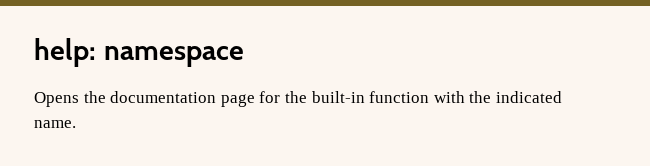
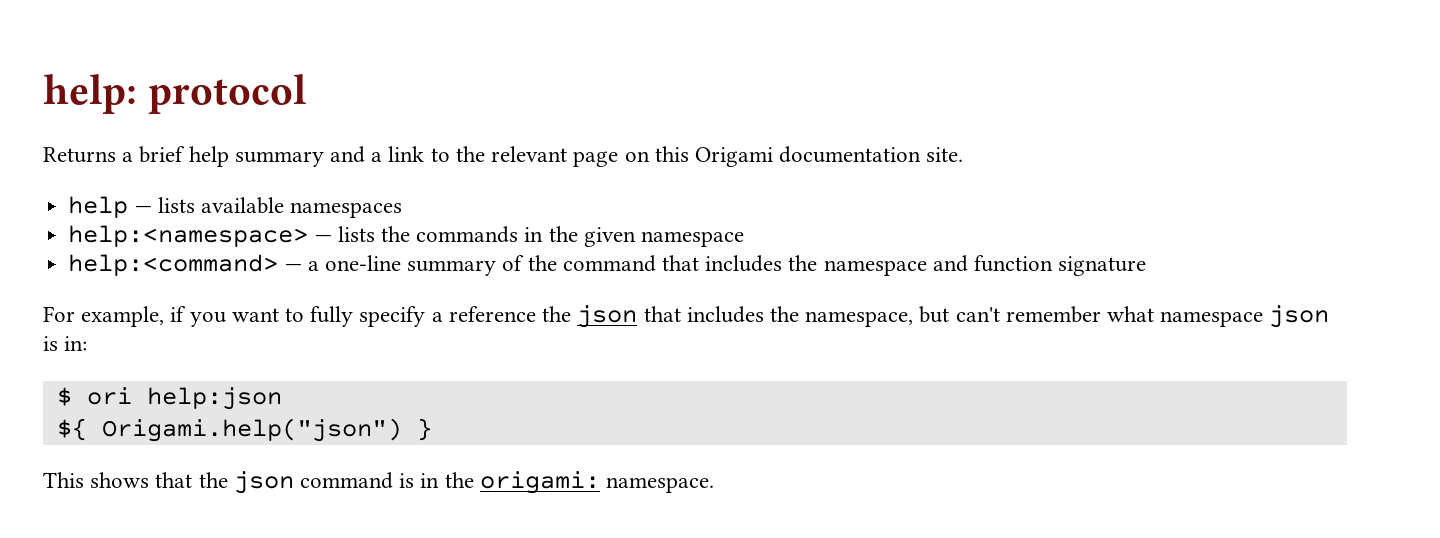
[103,46,244,67] [34,91,562,107] [34,120,76,128] namespace // Opens the documentation page for the built-in function with the indicated name. -> [148,74,307,114] [43,146,964,167] [68,196,403,218] [68,225,744,247] [68,254,1147,276] [43,305,1330,328] [43,336,88,351] [56,387,282,410] [56,418,432,442] [43,471,715,494] protocol // Returns a brief help summary and a link to the relevant page on this Origami documentation site. // help — lists available namespaces // help:<namespace> — lists the commands in the given namespace // help:<command> — a one-line summary of the command that includes the namespace and function signature // For example, if you want to fully specify a reference the json that includes the namespace, but can't remember what namespace json is in: // $ ori help:json // ${ Origami.help("json") } // This shows that the json command is in the origami: namespace.

